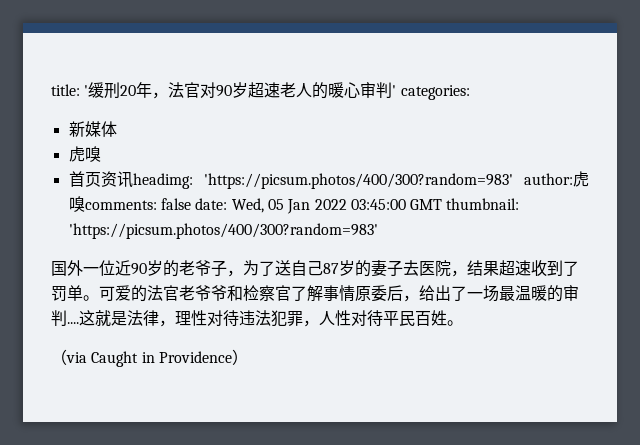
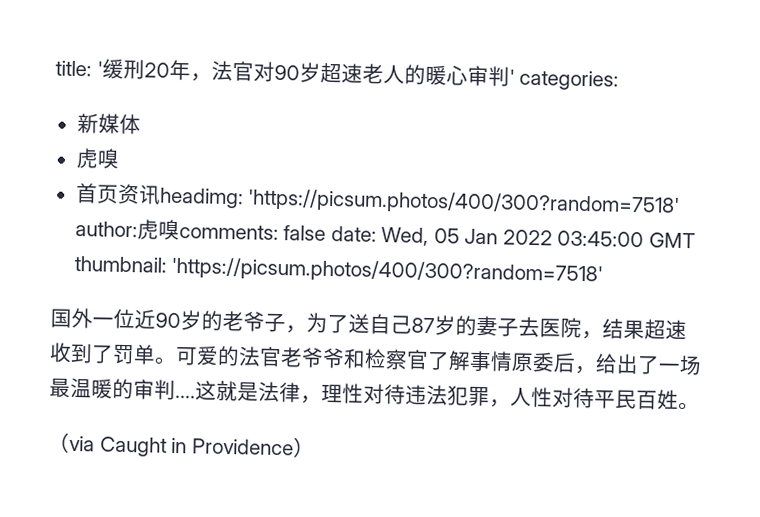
[203,173,513,189] 'https://picsum.photos/400/300?random=983' -> [247,188,681,217] 'https://picsum.photos/400/300?random=7518'
[68,223,378,239] 'https://picsum.photos/400/300?random=983' -> [171,256,604,286] 'https://picsum.photos/400/300?random=7518'

